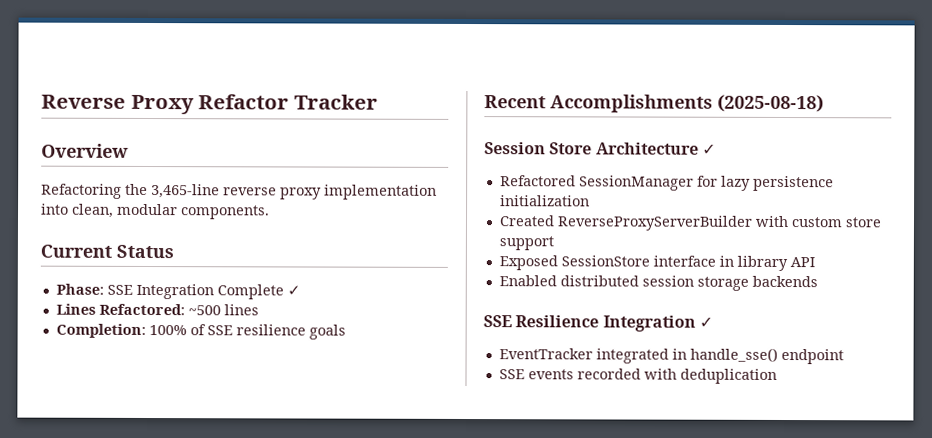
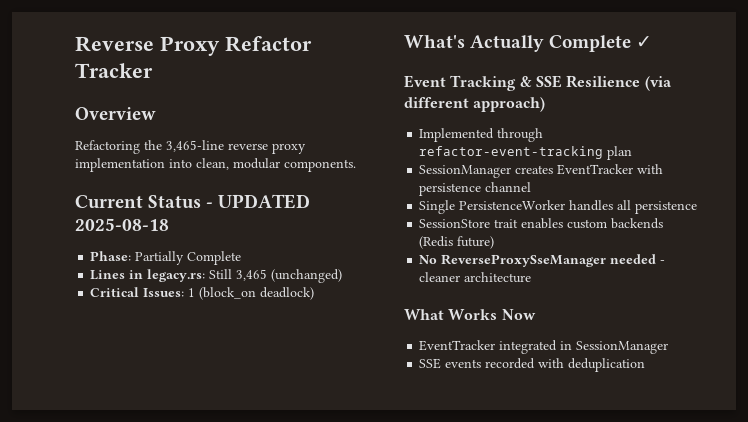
[55,283,301,300] [55,303,259,316] [55,323,346,340] [484,94,824,113] [484,142,716,155] [499,175,834,192] [499,195,590,207] [498,215,882,231] [498,236,554,251] [498,255,815,272] [498,275,818,291] [483,315,713,332] // Phase: SSE Integration Complete ✓ // Lines Refactored: ~500 lines // Completion: 100% of SSE resilience goals // Recent Accomplishments (2025-08-18) // Session Store Architecture ✓ // Refactored SessionManager for lazy persistence initialization // Created ReverseProxyServerBuilder with custom store support // Exposed SessionStore interface in library API // Enabled distributed session storage backends // SSE Resilience Integration ✓ -> [206,194,311,209] [75,218,169,231] [90,251,242,265] [90,269,343,283] [90,287,315,300] [404,35,653,52] [404,75,672,91] [404,97,546,112] [419,128,544,142] [419,146,633,160] [419,164,664,178] [419,182,532,196] [419,200,698,214] [419,218,664,229] [419,236,495,249] [419,254,666,267] [419,272,532,283] [404,309,536,320] - UPDATED 2025-08-18 // Phase: Partially Complete // Lines in legacy.rs: Still 3,465 (unchanged) // Critical Issues: 1 (block_on deadlock) // What's Actually Complete ✓ // Event Tracking & SSE Resilience (via different approach) // Implemented through refactor-event-tracking plan // SessionManager creates EventTracker with persistence channel // Single PersistenceWorker handles all persistence // SessionStore trait enables custom backends (Redis future) // No ReverseProxySseManager needed - cleaner architecture // What Works Now
[689,347,844,365] handle_sse() endpoint -> [576,341,669,354] SessionManager

